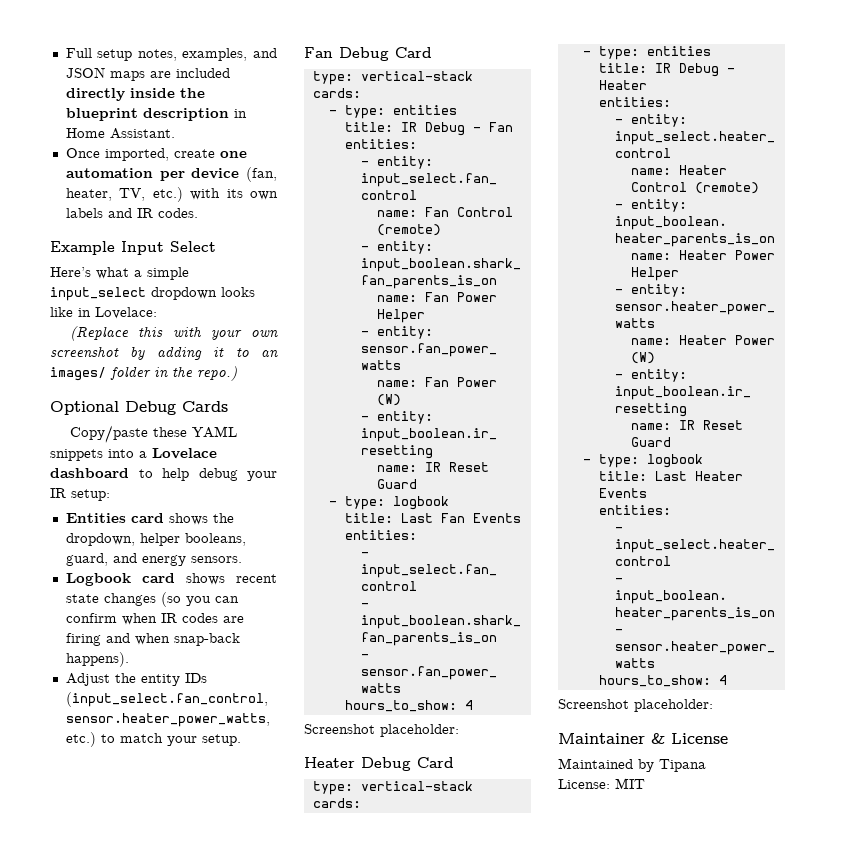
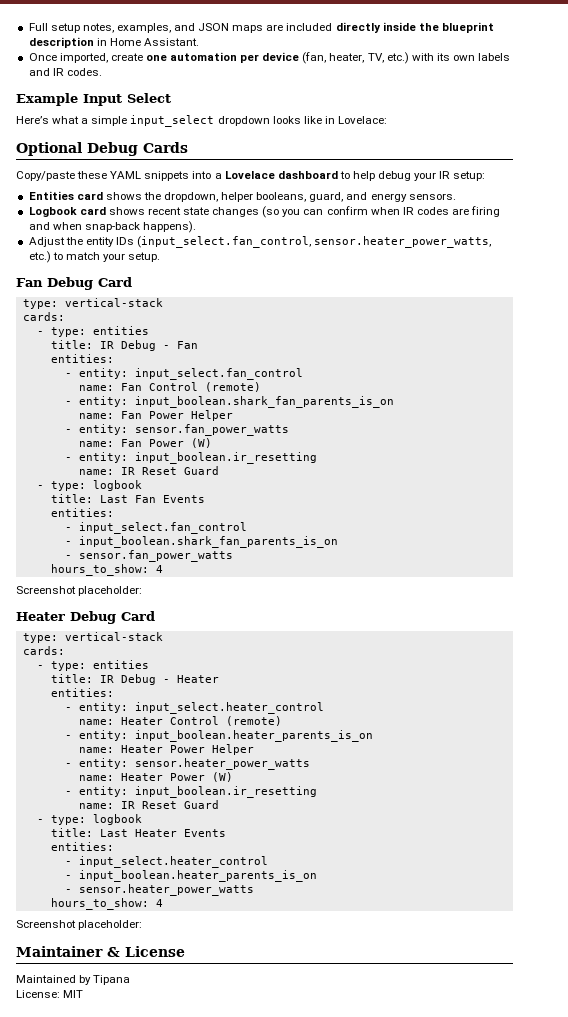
[69,326,278,341] [50,346,278,360] [50,366,237,381] // (Replace this with your own screenshot by adding it to an images/ folder in the repo.) -> (387, 120) none

